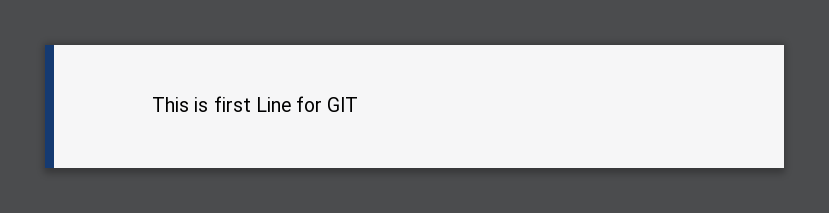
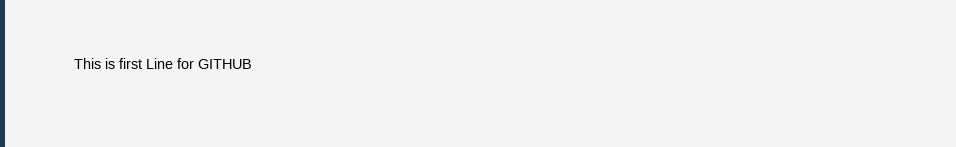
[327,97,359,112] GIT -> [198,59,252,69] GITHUB

